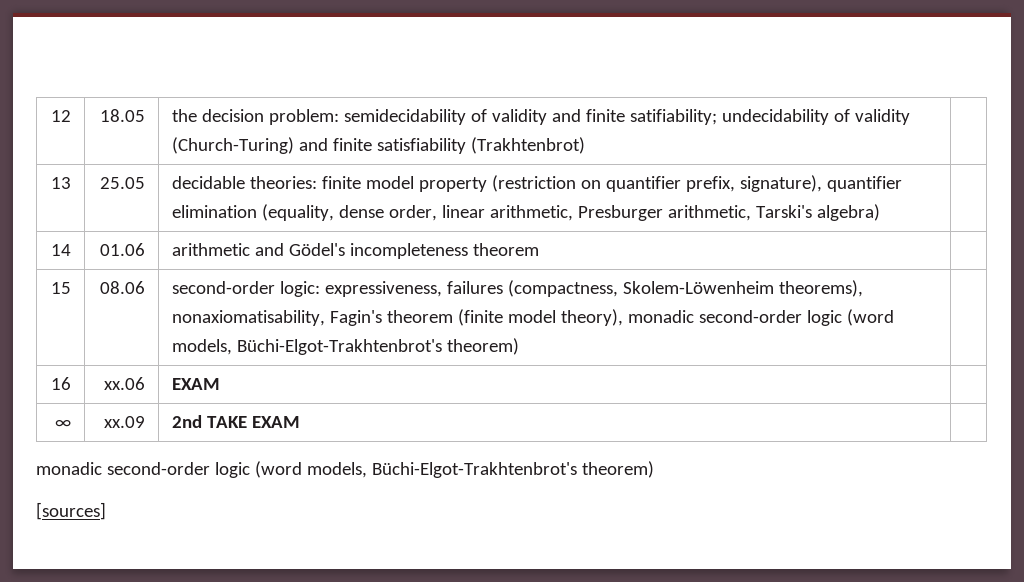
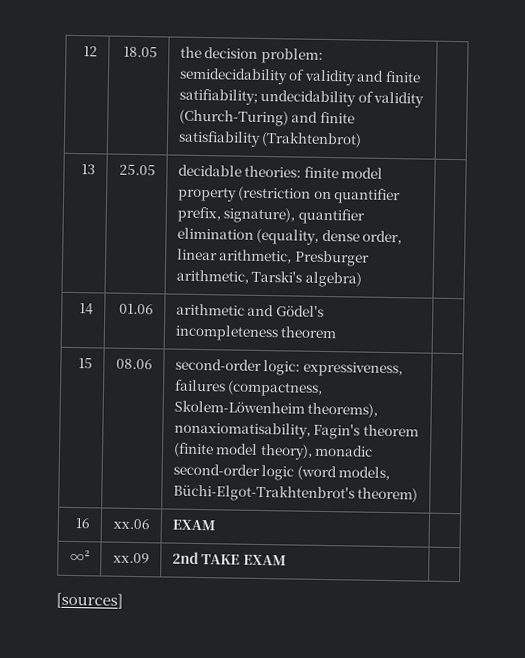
[55,419,72,428] ∞ -> [70,549,91,563] ∞²
[36,461,654,478] // monadic second-order logic (word models, Büchi-Elgot-Trakhtenbrot's theorem) -> (287, 560) none

